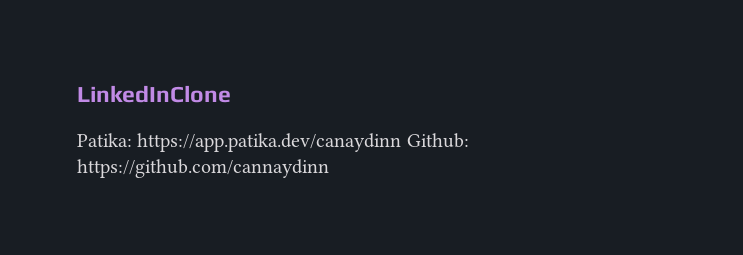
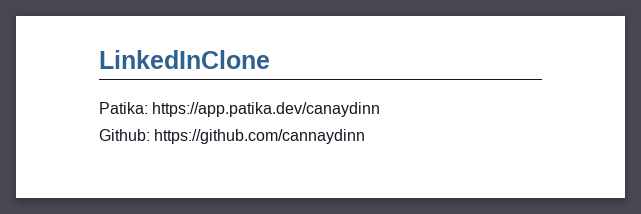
(402, 142) none -> (381, 109) //

